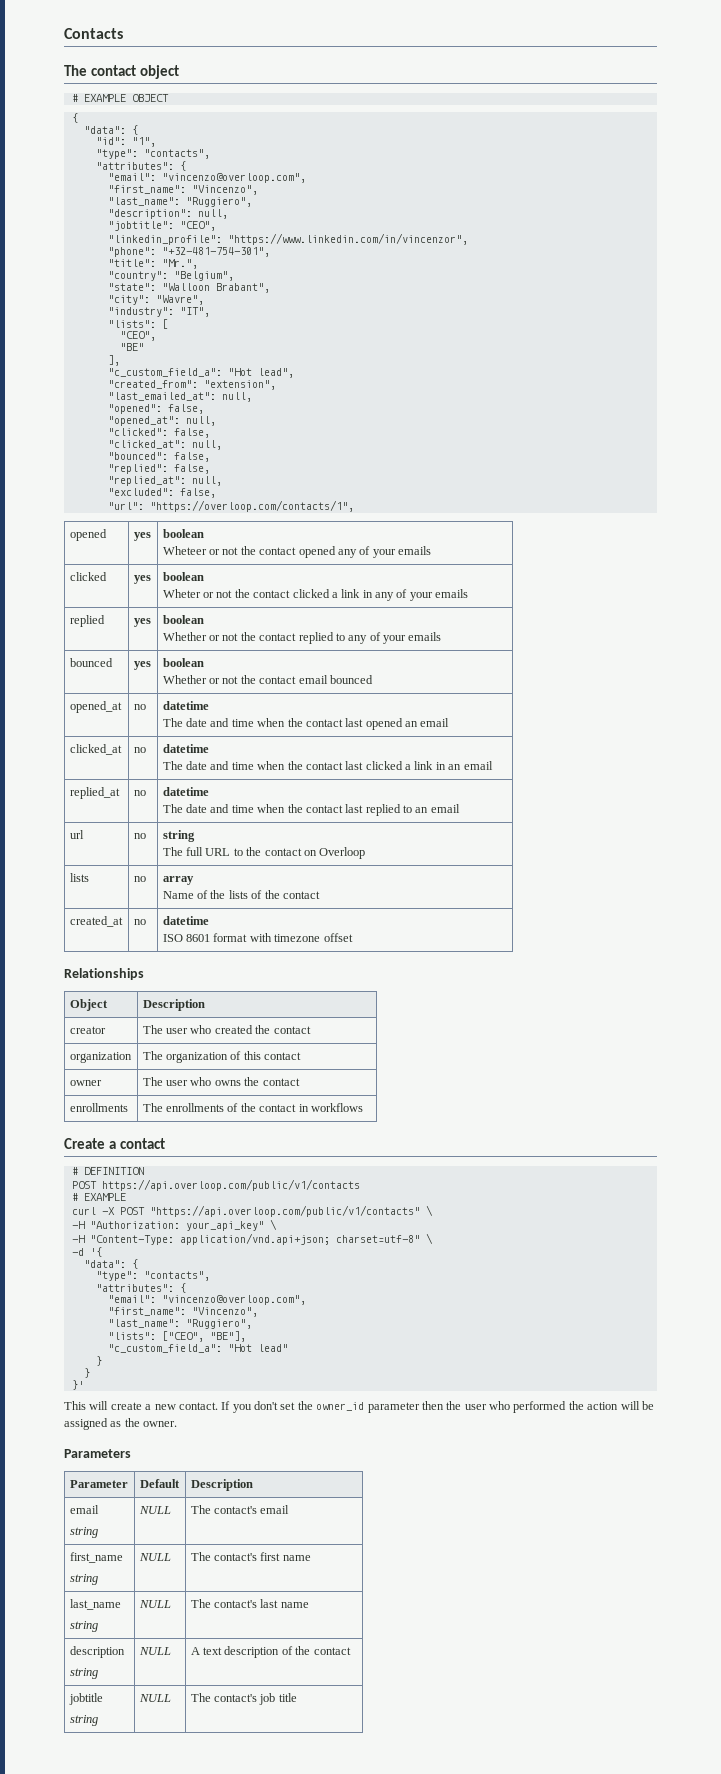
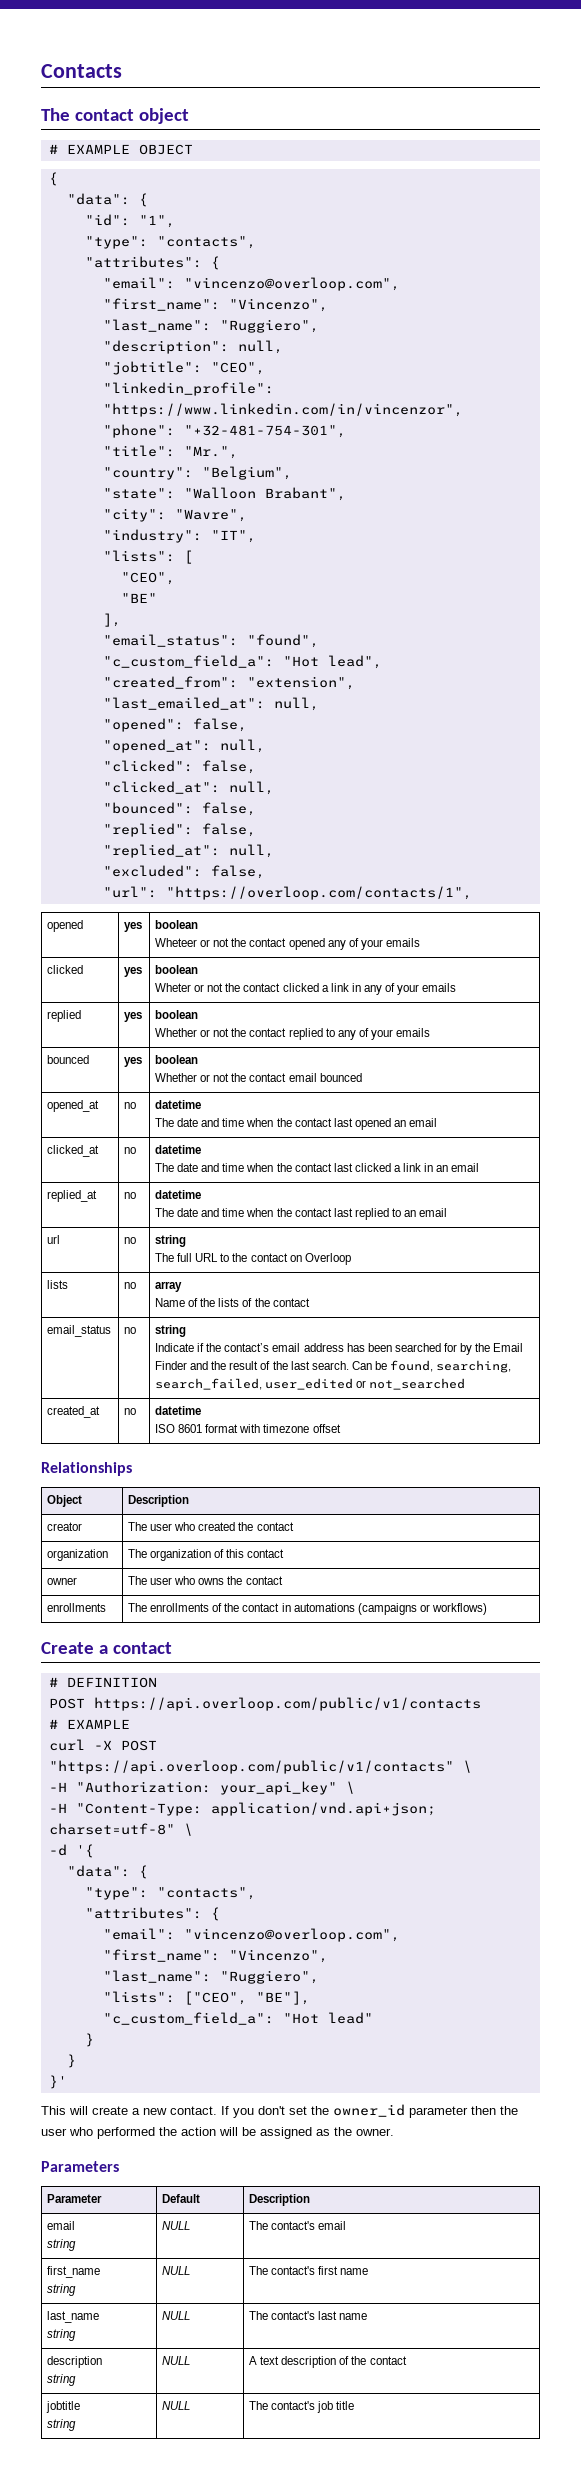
(120, 360) none -> [102,634,319,648] // "email_status": "found",
(320, 895) none -> [47,1325,112,1337] [124,1327,137,1334] [155,1325,187,1337] [155,1343,524,1355] [155,1360,512,1373] [155,1378,466,1390] // email_status | no | string // Indicate if the contact’s email address has been searched for by the Email Finder and the result of the last search. Can be found, searching, search_failed, user_edited or not_searched
[310,1103,363,1112] workflows -> [293,1603,488,1615] automations (campaigns or workflows)

